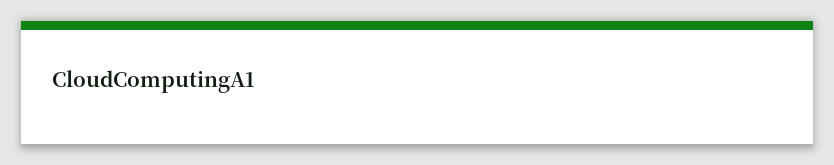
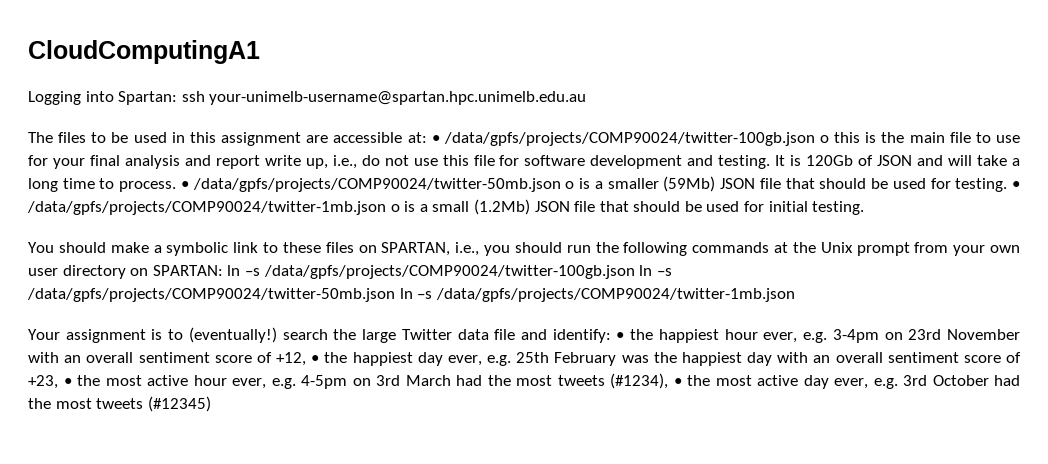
(255, 81) none -> [28,91,587,105] [28,132,1020,146] [28,155,1020,169] [28,176,1020,192] [27,199,865,215] [28,242,1021,256] [28,265,672,279] [27,288,795,302] [28,327,1021,343] [28,352,1021,366] [28,373,1020,389] [28,396,211,412] // Logging into Spartan: ssh your-unimelb-username@spartan.hpc.unimelb.edu.au // The files to be used in this assignment are accessible at: • /data/gpfs/projects/COMP90024/twitter-100gb.json o this is the main file to use for your final analysis and report write up, i.e., do not use this file for software development and testing. It is 120Gb of JSON and will take a long time to process. • /data/gpfs/projects/COMP90024/twitter-50mb.json o is a smaller (59Mb) JSON file that should be used for testing. • /data/gpfs/projects/COMP90024/twitter-1mb.json o is a small (1.2Mb) JSON file that should be used for initial testing. // You should make a symbolic link to these files on SPARTAN, i.e., you should run the following commands at the Unix prompt from your own user directory on SPARTAN: ln –s /data/gpfs/projects/COMP90024/twitter-100gb.json ln –s /data/gpfs/projects/COMP90024/twitter-50mb.json ln –s /data/gpfs/projects/COMP90024/twitter-1mb.json // Your assignment is to (eventually!) search the large Twitter data file and identify: • the happiest hour ever, e.g. 3-4pm on 23rd November with an overall sentiment score of +12, • the happiest day ever, e.g. 25th February was the happiest day with an overall sentiment score of +23, • the most active hour ever, e.g. 4-5pm on 3rd March had the most tweets (#1234), • the most active day ever, e.g. 3rd October had the most tweets (#12345)

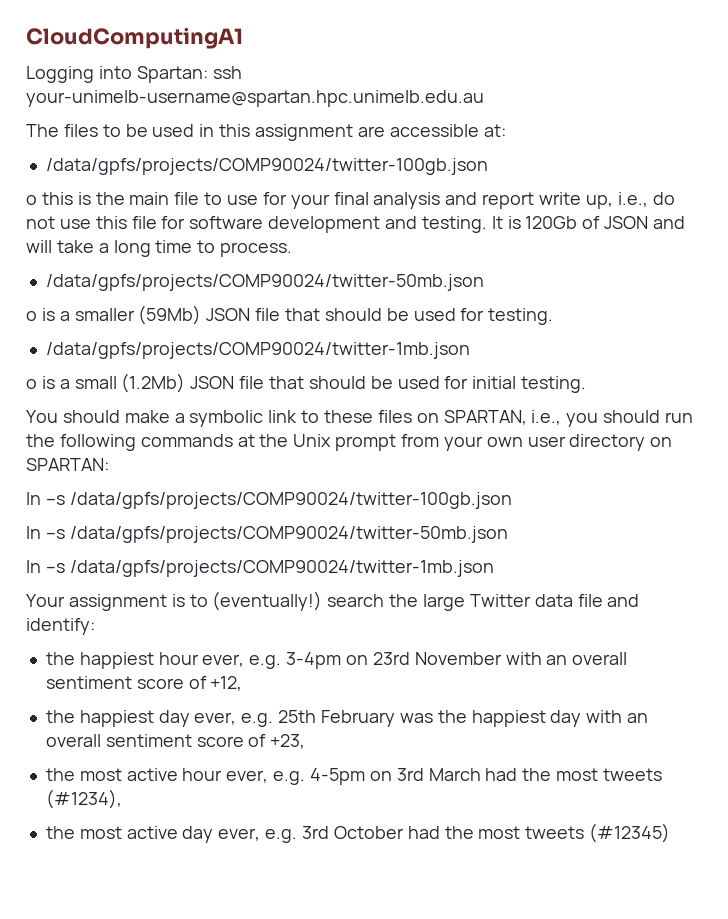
[431,132,815,146] • /data/gpfs/projects/COMP90024/twitter-100gb.json -> [45,158,488,175] // /data/gpfs/projects/COMP90024/twitter-100gb.json //
[180,178,561,192] • /data/gpfs/projects/COMP90024/twitter-50mb.json -> [45,274,484,291] // /data/gpfs/projects/COMP90024/twitter-50mb.json //
[1011,181,1020,189] [27,201,386,215] • /data/gpfs/projects/COMP90024/twitter-1mb.json -> [45,342,470,359] // /data/gpfs/projects/COMP90024/twitter-1mb.json //
(223, 270) none -> (109, 464) //
(635, 272) none -> (512, 500) //
(395, 295) none -> (508, 534) //
[616,332,625,340] • -> (95, 626) //
[311,355,320,363] • -> (243, 683) //
[63,378,72,386] • -> (306, 741) //
[673,378,682,386] • -> (122, 799) //

